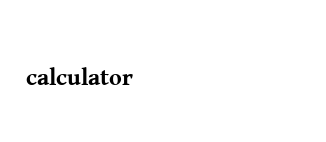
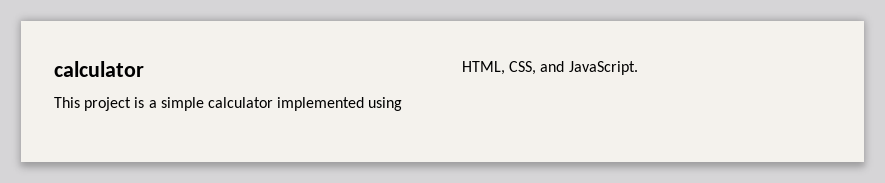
[26,67,133,85] calculator -> [54,61,144,77] [54,97,403,111] [462,61,638,75] calculator // This project is a simple calculator implemented using HTML, CSS, and JavaScript.

